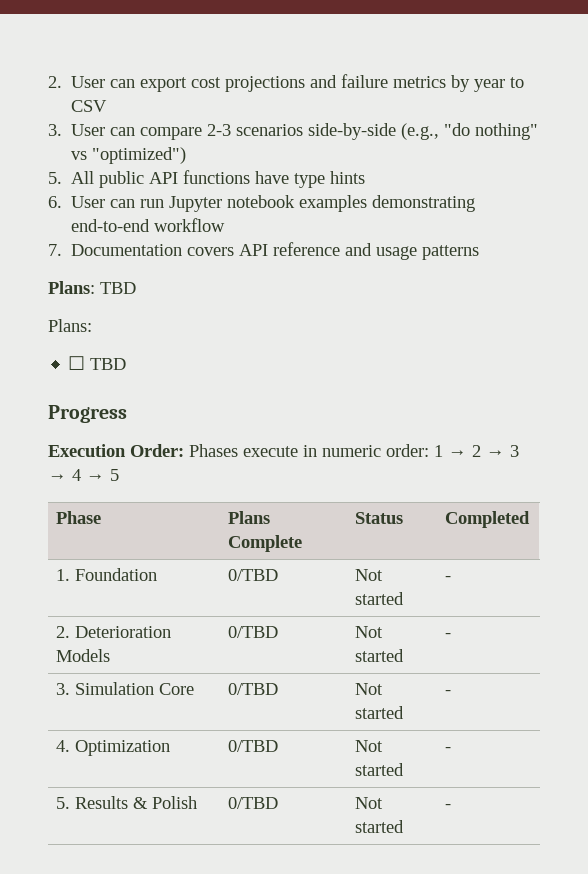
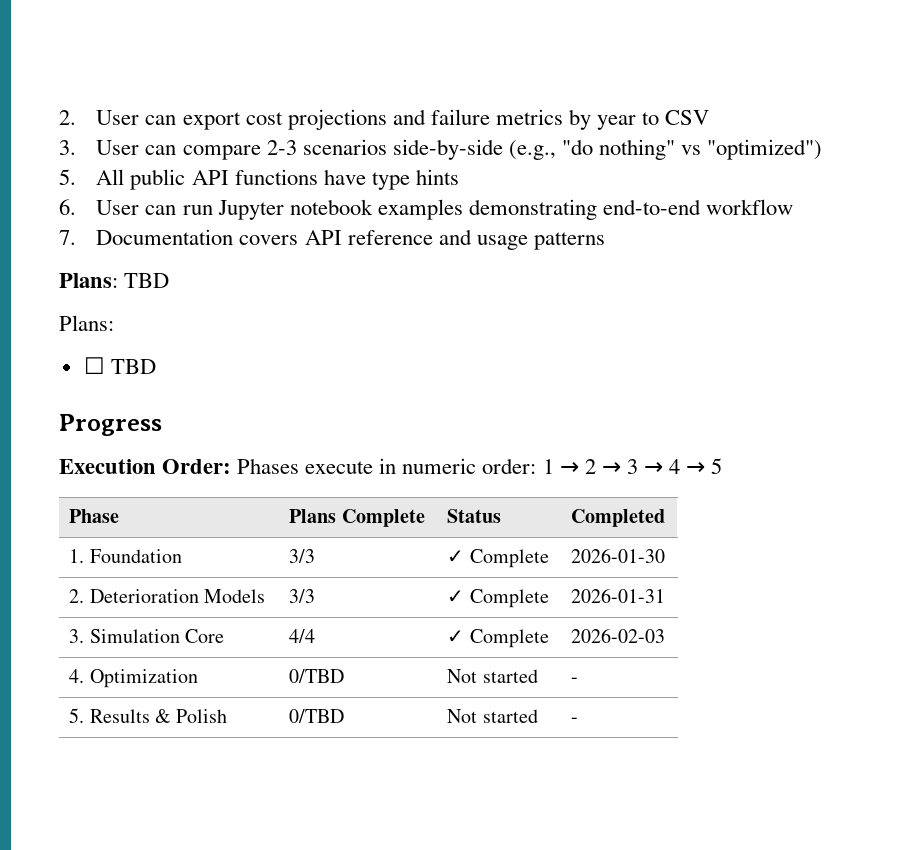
[228,569,279,581] [355,569,384,581] [355,592,405,605] [445,576,452,581] 0/TBD | Not started | - -> [289,549,316,563] [447,549,549,568] [571,548,666,563] 3/3 | ✓ Complete | 2026-01-30
[228,626,279,638] [355,626,384,638] [355,649,405,662] [445,633,452,638] 0/TBD | Not started | - -> [289,589,316,603] [447,589,549,608] [571,588,666,603] 3/3 | ✓ Complete | 2026-01-31
[228,683,279,695] [355,683,384,695] [355,706,405,719] [445,690,452,695] 0/TBD | Not started | - -> [289,629,316,643] [447,629,549,648] [571,628,666,643] 4/4 | ✓ Complete | 2026-02-03

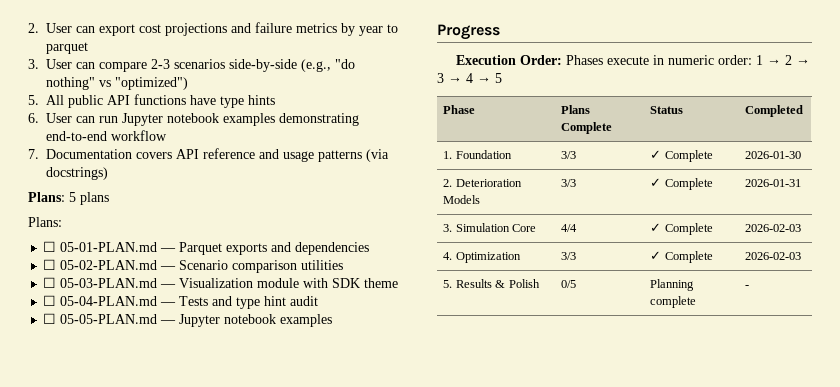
[665,110,710,125] CSV -> [46,42,88,54] parquet
[59,273,170,288] // Plans: TBD -> [366,149,389,162] [46,167,108,180] [28,192,109,205] (via docstrings) // Plans: 5 plans
[110,359,156,374] TBD -> [60,242,370,255] [43,259,344,273] [43,277,399,288] [43,295,319,309] [43,313,333,327] 05-01-PLAN.md — Parquet exports and dependencies // ☐ 05-02-PLAN.md — Scenario comparison utilities // ☐ 05-03-PLAN.md — Visualization module with SDK theme // ☐ 05-04-PLAN.md — Tests and type hint audit // ☐ 05-05-PLAN.md — Jupyter notebook examples
[289,669,345,683] [447,669,538,683] [571,677,579,683] 0/TBD | Not started | - -> [561,252,577,260] [650,251,713,263] [745,252,802,260] 3/3 | ✓ Complete | 2026-02-03
[289,709,345,723] [447,709,538,723] 0/TBD | Not started -> [561,280,577,288] [650,279,695,291] [650,296,697,308] 0/5 | Planning complete

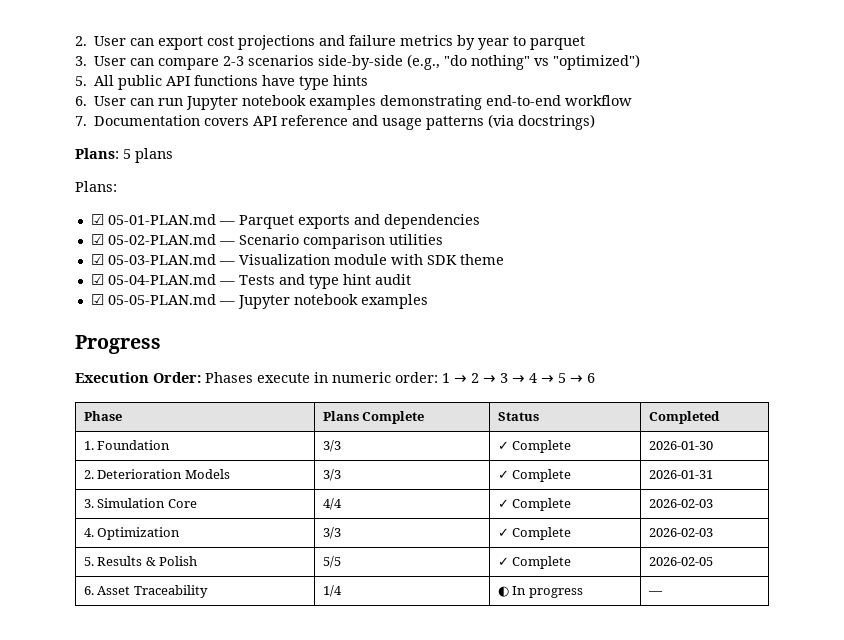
[43,241,57,252] ☐ -> [90,214,104,225] ☑
[43,259,57,270] ☐ -> [90,234,104,245] ☑
[43,277,57,288] ☐ -> [90,254,104,265] ☑
[43,295,57,306] ☐ -> [90,274,104,285] ☑
[43,313,57,324] ☐ -> [90,294,104,305] ☑
(502, 78) none -> [570,373,595,383] → 6
[561,280,577,288] [650,279,695,291] [650,296,697,308] [745,285,750,288] 0/5 | Planning complete | - -> [322,556,341,568] [497,556,572,569] [648,557,713,566] [83,585,208,598] [322,585,342,597] [497,586,583,598] [647,591,663,595] 5/5 | ✓ Complete | 2026-02-05 // 6. Asset Traceability | 1/4 | ◐ In progress | —

